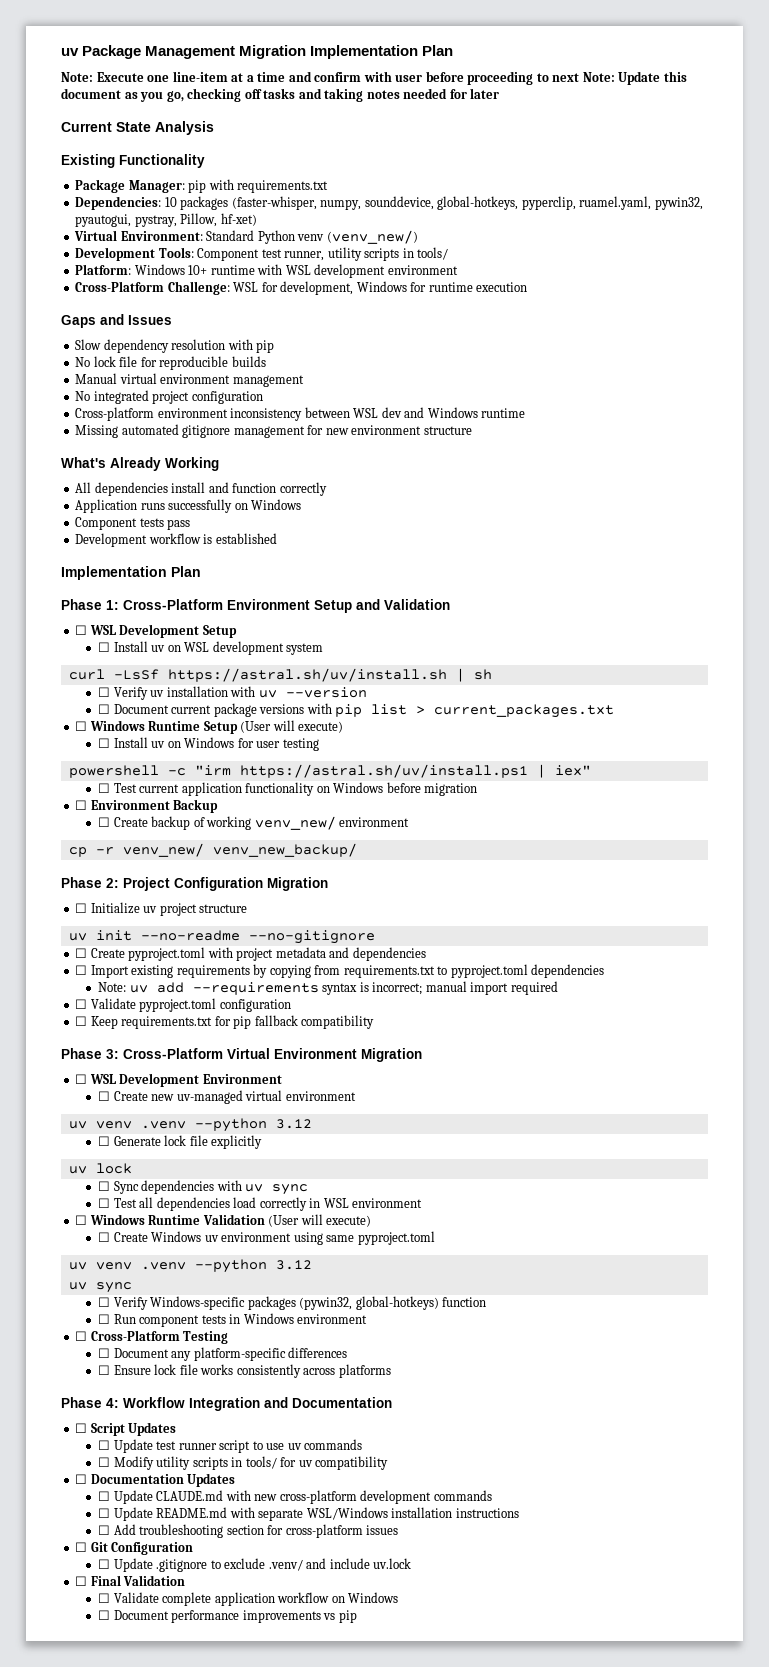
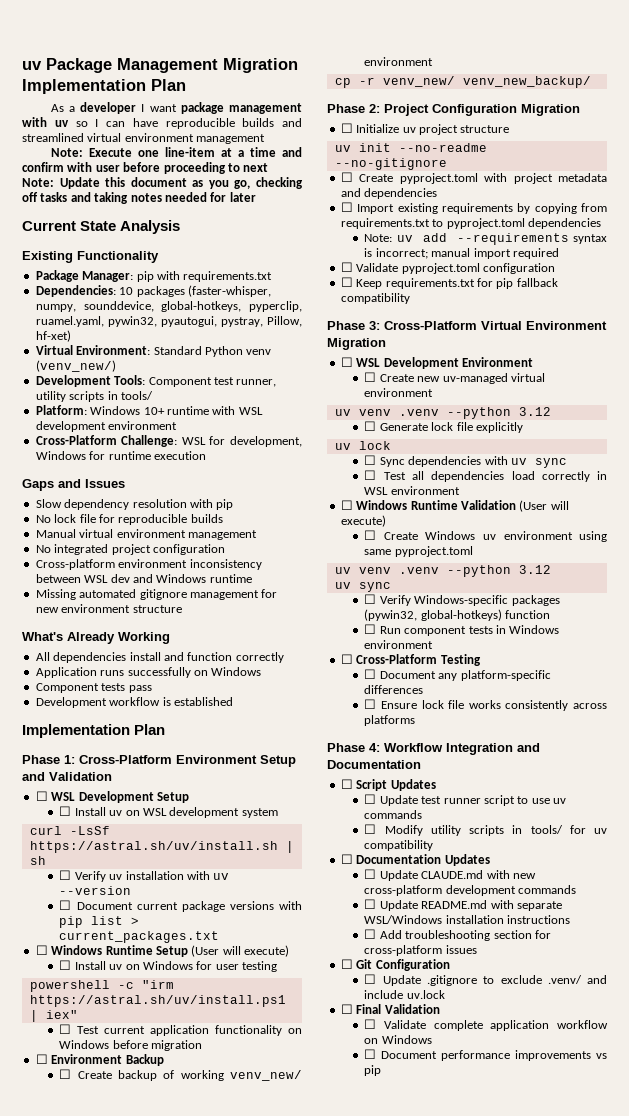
(454, 50) none -> [50,102,302,114] [22,117,302,129] [22,133,266,144] // As a developer I want package management with uv so I can have reproducible builds and streamlined virtual environment management

